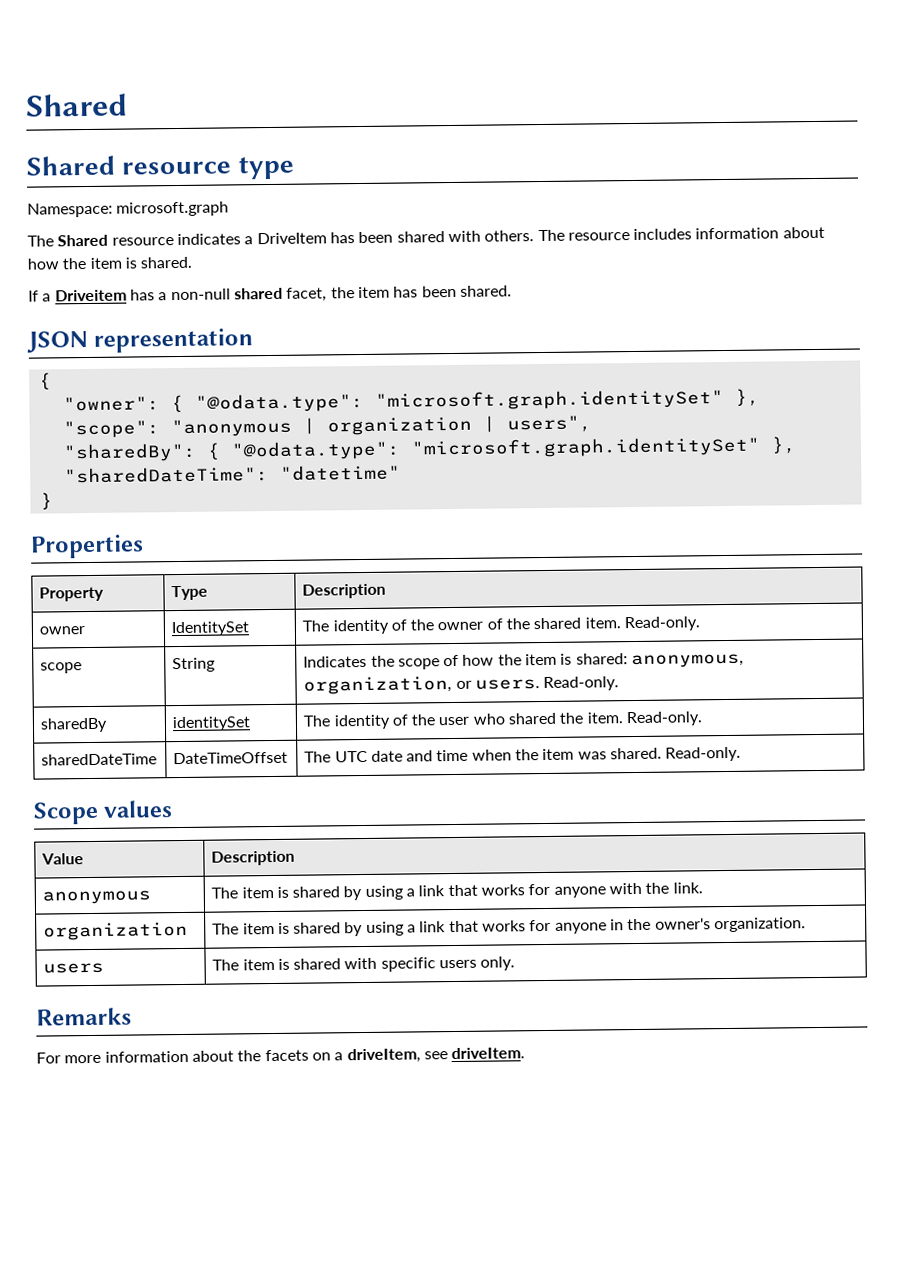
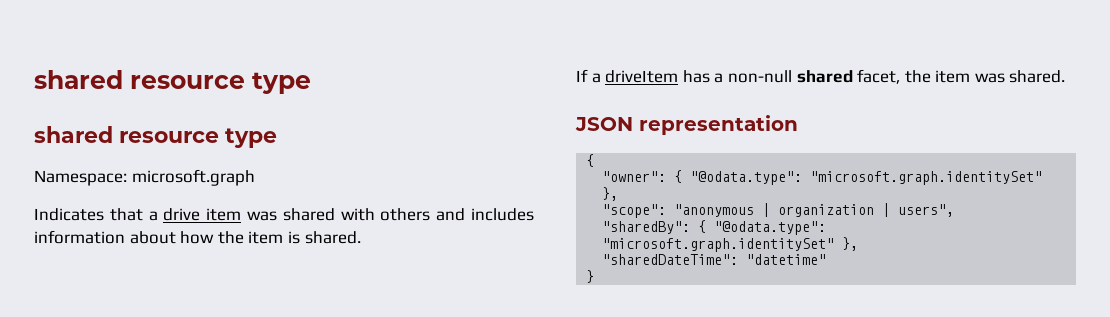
[26,93,128,117] [26,155,115,176] Shared // Shared -> [34,70,311,94] [34,126,113,143] shared resource type // shared
[27,229,630,247] The Shared resource indicates a DriveItem has been shared with others. The resource -> [34,208,466,221] Indicates that a drive item was shared with others and
[54,289,127,302] Driveitem -> [605,70,679,83] driveItem
[393,285,457,298] has been -> [974,73,1005,83] was
[30,534,144,559] [39,586,105,602] [171,585,209,601] [302,583,387,599] [39,626,86,635] [171,621,250,637] [302,616,701,635] [40,662,83,674] [172,657,216,673] [303,653,745,670] [303,676,620,695] [40,717,109,733] [172,716,252,732] [303,711,704,730] [41,753,158,766] [173,751,289,765] [304,746,742,763] [33,800,173,825] [41,853,85,865] [211,850,296,866] [42,890,152,905] [211,882,703,901] [43,921,189,941] [212,917,807,937] [43,962,105,974] [212,956,516,972] [36,1007,132,1026] [36,1047,526,1064] // Properties // Property | Type | Description // owner | IdentitySet | The identity of the owner of the shared item. Read-only. // scope | String | Indicates the scope of how the item is shared: anonymous, organization, or users. Read-only. // sharedBy | identitySet | The identity of the user who shared the item. Read-only. // sharedDateTime | DateTimeOffset | The UTC date and time when the item was shared. Read-only. // Scope values // Value | Description // anonymous | The item is shared by using a link that works for anyone with the link. // organization | The item is shared by using a link that works for anyone in the owner's organization. // users | The item is shared with specific users only. // Remarks // For more information about the facets on a driveItem, see driveItem. -> (595, 276) none

